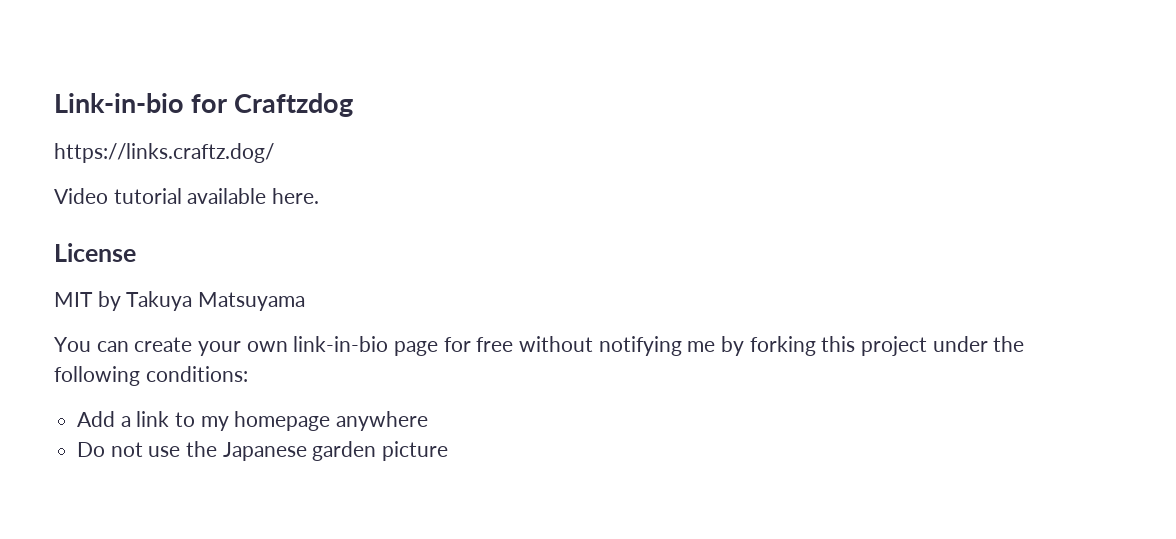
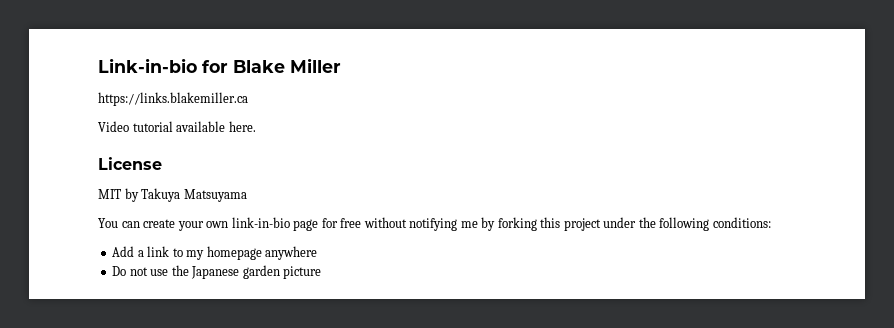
[234,93,354,117] [54,143,274,163] Craftzdog // https://links.craftz.dog/ -> [233,58,341,73] [98,92,248,106] Blake Miller // https://links.blakemiller.ca

